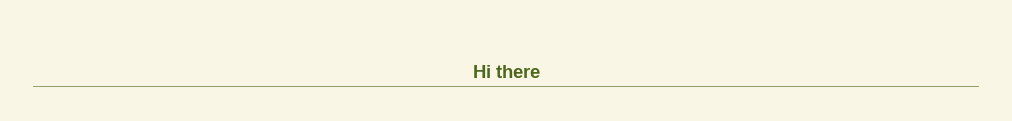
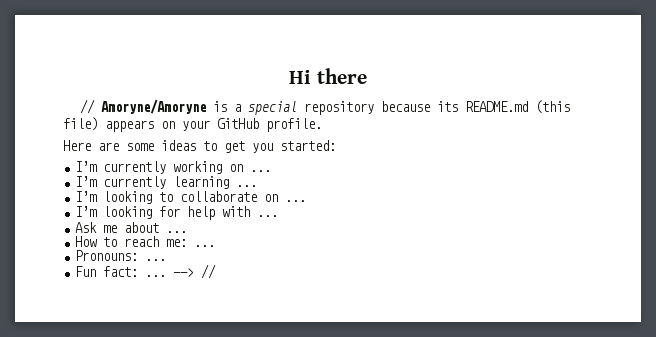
(540, 71) none -> [79,99,570,115] [63,117,322,132] [63,140,336,153] [75,161,272,174] [75,176,258,189] [75,191,307,204] [75,206,279,220] [75,222,188,233] [75,236,216,247] [75,250,167,261] [75,264,217,279] // // Amoryne/Amoryne is a special repository because its README.md (this file) appears on your GitHub profile. // Here are some ideas to get you started: // I’m currently working on ... // I’m currently learning ... // I’m looking to collaborate on ... // I’m looking for help with ... // Ask me about ... // How to reach me: ... // Pronouns: ... // Fun fact: ... --> //

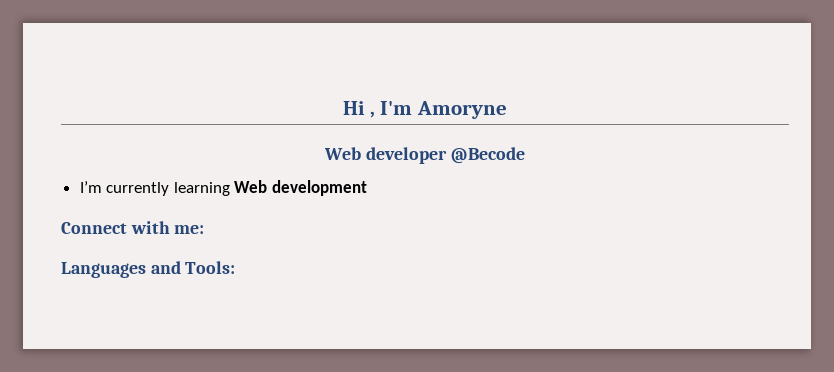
[316,68,367,84] [79,99,570,115] [63,117,322,132] [63,140,336,153] [75,161,272,174] [75,176,258,189] [75,191,307,204] [75,206,279,220] [75,222,188,233] [75,236,216,247] [75,250,167,261] [75,264,217,279] there // // Amoryne/Amoryne is a special repository because its README.md (this file) appears on your GitHub profile. // Here are some ideas to get you started: // I’m currently working on ... // I’m currently learning ... // I’m looking to collaborate on ... // I’m looking for help with ... // Ask me about ... // How to reach me: ... // Pronouns: ... // Fun fact: ... --> // -> [369,101,507,119] [324,147,525,164] [79,180,368,196] [61,221,205,234] [61,261,236,278] , I'm Amoryne // Web developer @Becode // I’m currently learning Web development // Connect with me: // Languages and Tools:

